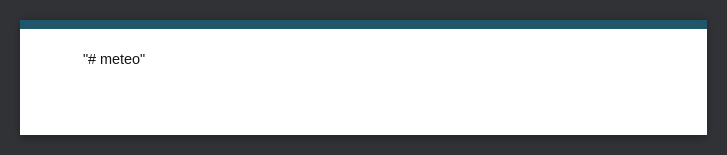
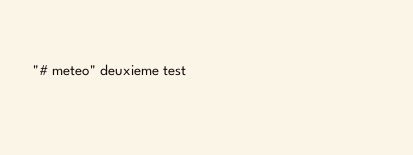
(145, 59) none -> [100,64,187,76] deuxieme test

